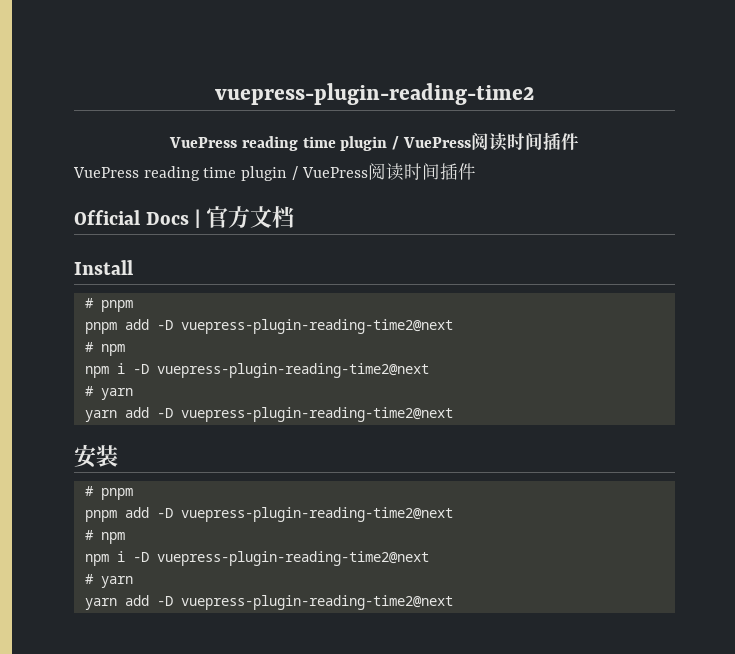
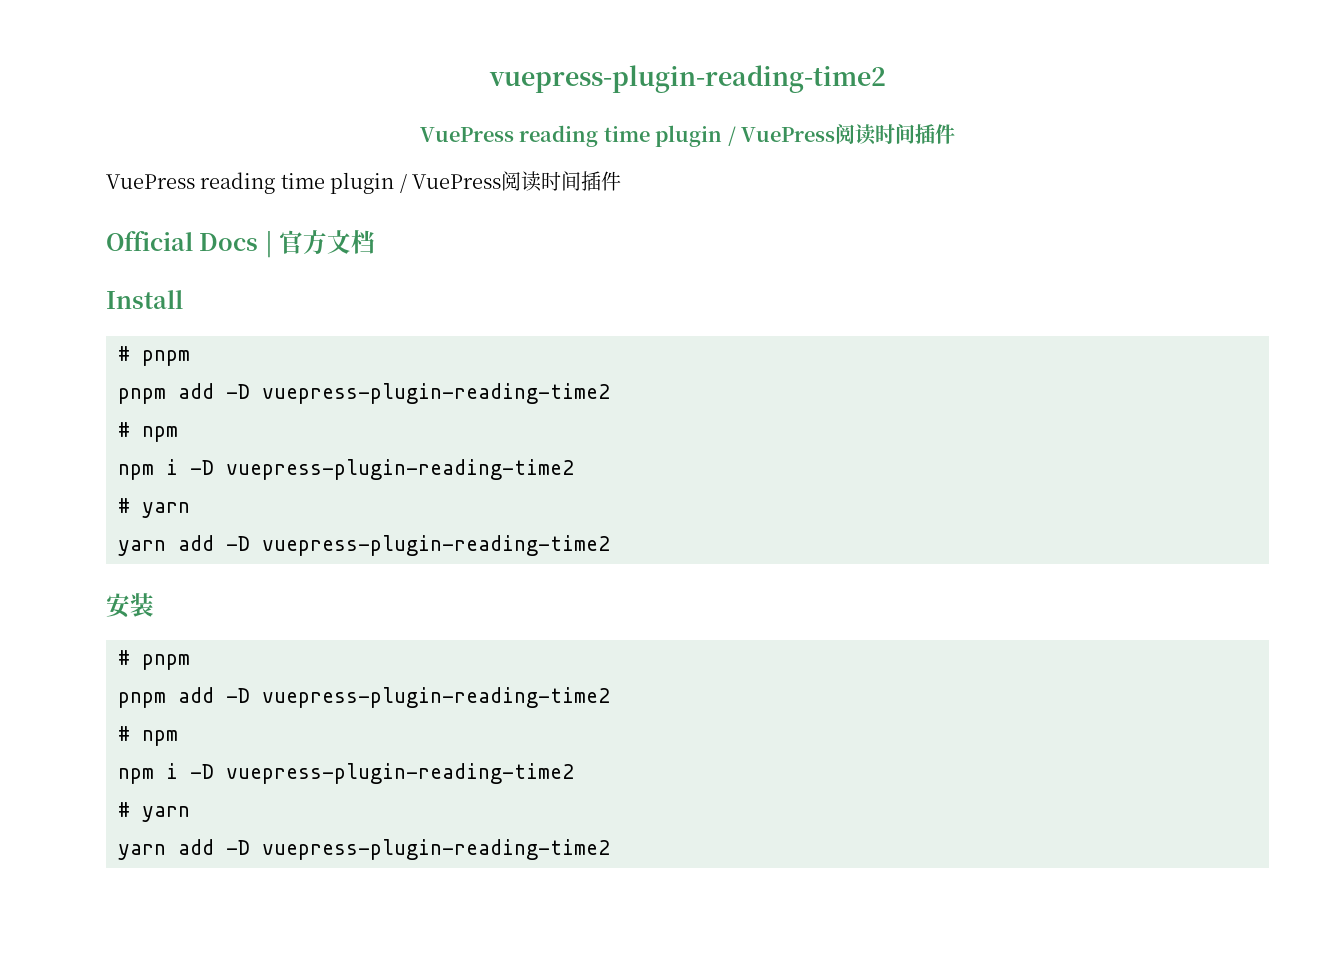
[180,319,453,334] [84,342,125,356] [84,363,429,378] [84,386,133,400] [84,407,453,422] vuepress-plugin-reading-time2@next // # npm // npm i -D vuepress-plugin-reading-time2@next // # yarn // yarn add -D vuepress-plugin-reading-time2@next -> [262,383,610,404] [118,422,178,442] [118,459,574,480] [118,498,190,518] [118,535,610,556] vuepress-plugin-reading-time2 // # npm // npm i -D vuepress-plugin-reading-time2 // # yarn // yarn add -D vuepress-plugin-reading-time2
[180,507,453,522] [84,530,125,544] [84,551,429,566] [84,574,133,588] [84,595,453,610] vuepress-plugin-reading-time2@next // # npm // npm i -D vuepress-plugin-reading-time2@next // # yarn // yarn add -D vuepress-plugin-reading-time2@next -> [262,687,610,708] [118,726,178,746] [118,763,574,784] [118,802,190,822] [118,839,610,860] vuepress-plugin-reading-time2 // # npm // npm i -D vuepress-plugin-reading-time2 // # yarn // yarn add -D vuepress-plugin-reading-time2

